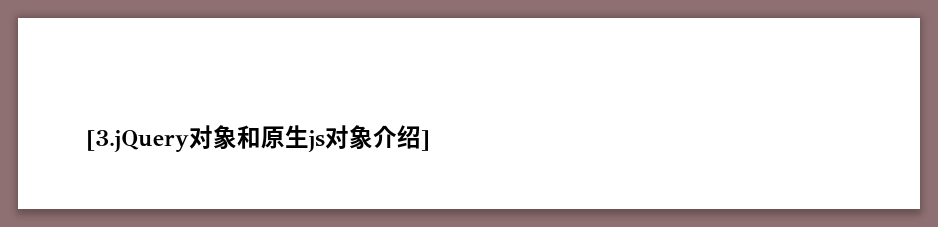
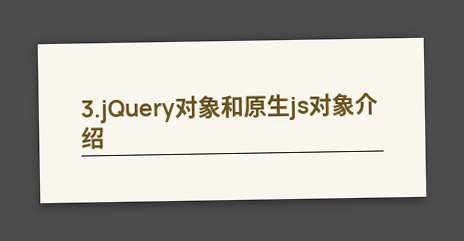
[86,130,189,152] [3.jQuery -> [80,98,176,124] 3.jQuery
[421,130,430,151] ] -> (105, 138) none

